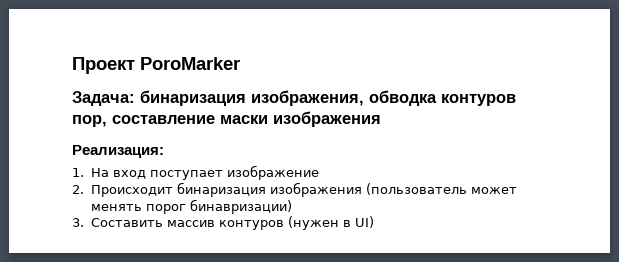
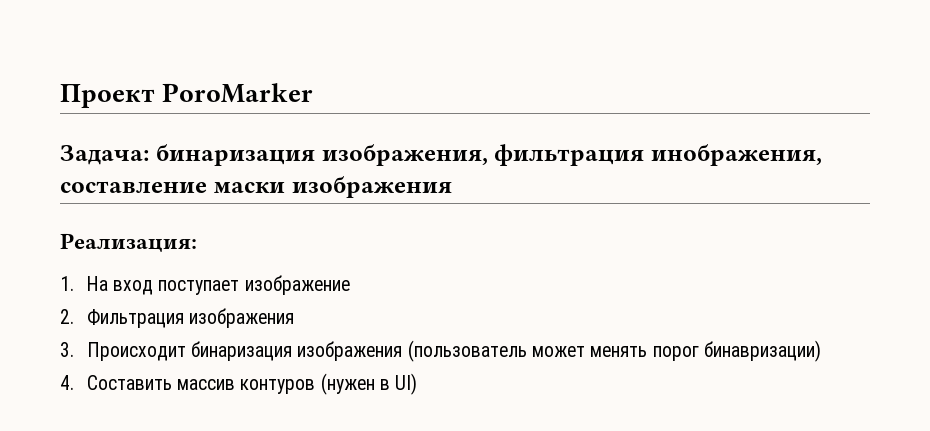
[369,90,516,106] [72,115,107,127] обводка контуров пор, -> [494,144,822,166] фильтрация инображения,
(84, 189) none -> [86,308,295,328] [60,342,74,357] Фильтрация изображения // 3.
[72,218,84,227] 3. -> [60,375,74,390] 4.

